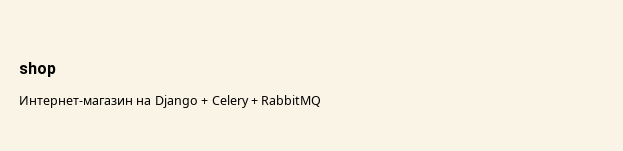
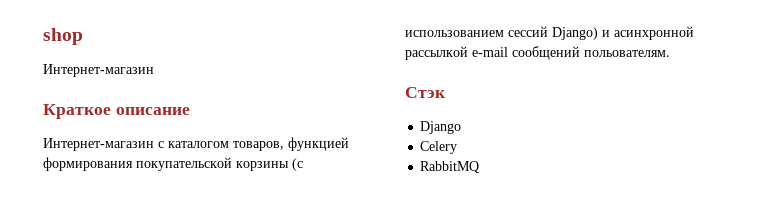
[136,98,152,105] на -> [43,104,190,119] [43,137,349,151] [43,157,303,171] [405,26,694,40] [405,46,670,60] [405,87,446,98] // Краткое описание // Интернет-магазин с каталогом товаров, функцией формирования покупательской корзины (с использованием сессий Django) и асинхронной рассылкой e-mail сообщений польователям. // Стэк //
[201,98,209,105] + -> (462, 127) //
[250,98,258,105] + -> (458, 147) //

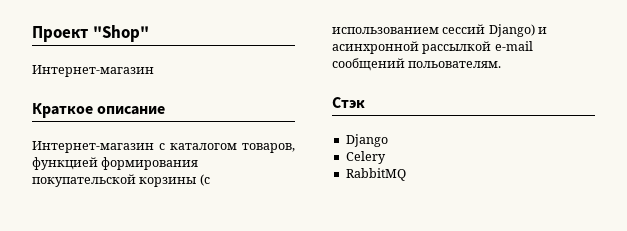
[43,28,83,45] shop -> [32,25,149,42] Проект "Shop"

